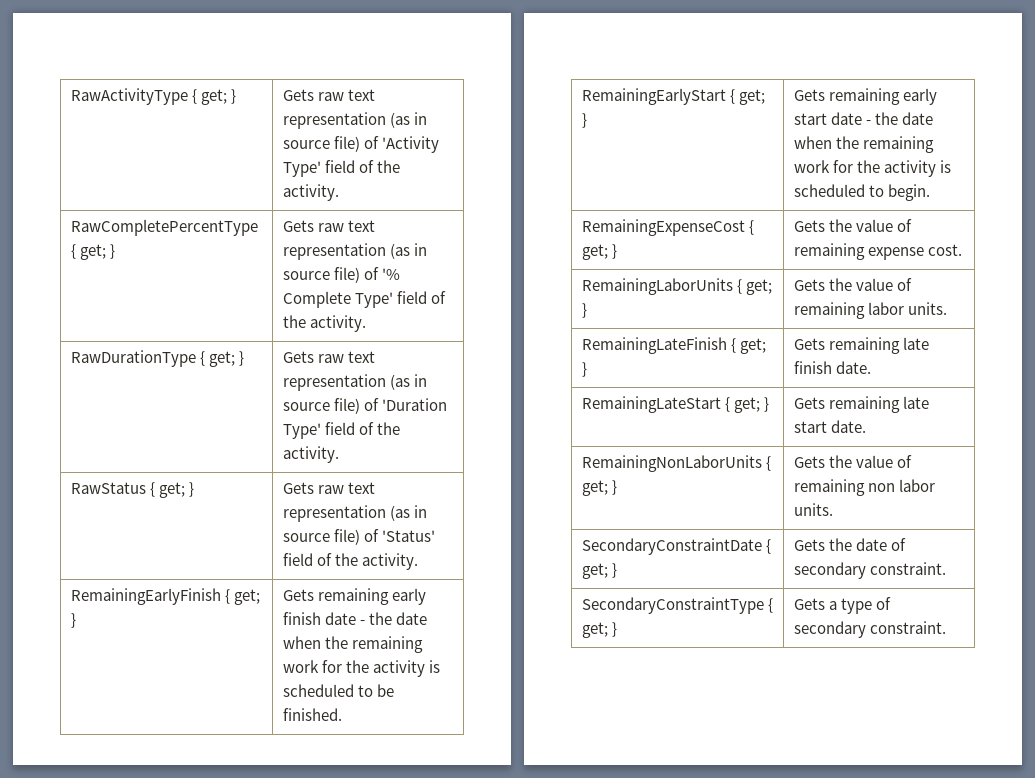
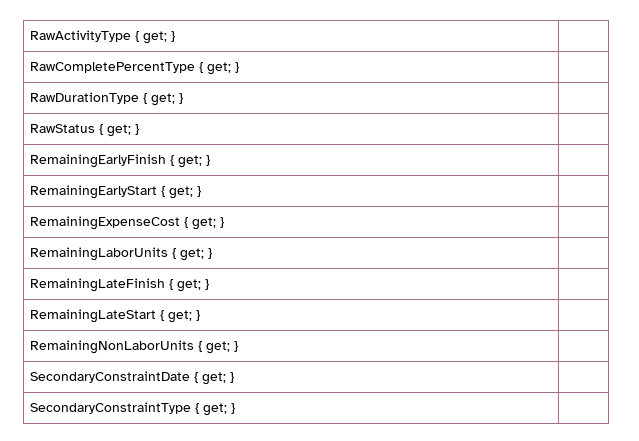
[282,89,375,101] [282,112,427,129] [282,136,439,153] [282,160,400,177] [282,184,339,201] [70,219,258,236] [70,244,115,260] [282,220,375,232] [282,243,427,260] [282,267,400,283] [282,291,446,308] [282,315,366,332] [70,350,244,367] [282,351,375,363] [282,374,427,391] [282,398,447,414] [282,422,400,439] [282,446,339,463] [70,482,194,498] [282,482,375,494] [282,505,427,522] [282,529,435,545] [282,553,418,570] [70,588,260,605] [70,613,76,628] [282,588,426,605] [282,612,427,625] [282,636,423,653] [282,660,440,677] [282,684,394,697] [282,708,342,721] [581,88,765,105] [581,113,587,128] [793,88,937,105] [793,112,933,125] [793,136,934,153] [793,160,951,177] [793,184,930,201] [581,219,754,236] [581,244,617,260] [793,219,912,232] [793,243,962,260] [581,278,772,295] [581,303,587,318] [793,278,912,291] [793,302,947,319] Gets raw text representation (as in source file) of 'Activity Type' field of the activity. // RawCompletePercentType { get; } | Gets raw text representation (as in source file) of '% Complete Type' field of the activity. // RawDurationType { get; } | Gets raw text representation (as in source file) of 'Duration Type' field of the activity. // RawStatus { get; } | Gets raw text representation (as in source file) of 'Status' field of the activity. // RemainingEarlyFinish { get; } | Gets remaining early finish date - the date when the remaining work for the activity is scheduled to be finished. // RemainingEarlyStart { get; } | Gets remaining early start date - the date when the remaining work for the activity is scheduled to begin. // RemainingExpenseCost { get; } | Gets the value of remaining expense cost. // RemainingLaborUnits { get; } | Gets the value of remaining labor units. -> [30,62,240,75] [30,92,184,106] [30,124,140,137] [30,154,211,168] [30,185,202,199] [30,216,225,230] [30,247,213,261] // RawCompletePercentType { get; } | // RawDurationType { get; } | // RawStatus { get; } | // RemainingEarlyFinish { get; } | // RemainingEarlyStart { get; } | // RemainingExpenseCost { get; } | // RemainingLaborUnits { get; } |
[793,337,929,354] [793,361,871,374] Gets remaining late finish date. -> (210, 284) none
[793,396,929,413] [793,420,866,433] Gets remaining late start date. -> (201, 315) none
[793,455,912,468] [793,479,935,496] [793,503,833,516] [581,538,771,555] [581,563,617,579] [793,538,906,551] [793,562,946,579] [581,597,773,614] [581,622,617,638] [793,597,891,614] [793,621,946,638] Gets the value of remaining non labor units. // SecondaryConstraintDate { get; } | Gets the date of secondary constraint. // SecondaryConstraintType { get; } | Gets a type of secondary constraint. -> [30,371,235,385] [30,402,236,416] // SecondaryConstraintDate { get; } | // SecondaryConstraintType { get; } |

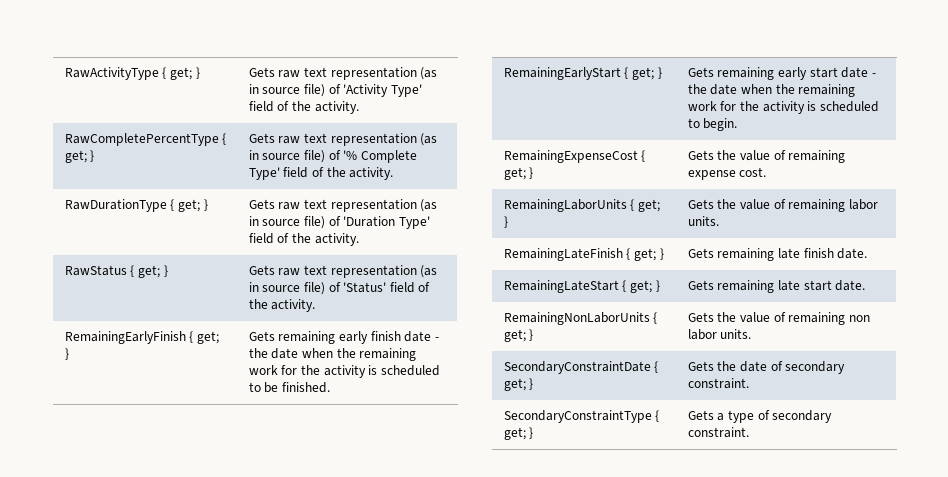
[30,62,240,75] [30,92,184,106] [30,124,140,137] [30,154,211,168] [30,185,202,199] [30,216,225,230] [30,247,213,261] // RawCompletePercentType { get; } | // RawDurationType { get; } | // RawStatus { get; } | // RemainingEarlyFinish { get; } | // RemainingEarlyStart { get; } | // RemainingExpenseCost { get; } | // RemainingLaborUnits { get; } | -> [248,67,438,80] [248,84,422,97] [248,101,359,114] [64,133,227,146] [64,150,95,163] [248,133,438,146] [248,150,417,163] [248,167,394,180] [64,199,208,212] [248,199,438,212] [248,216,430,229] [248,233,359,246] [64,265,168,278] [248,265,438,278] [248,282,431,295] [248,299,316,312] [64,331,219,344] [64,348,69,360] [248,331,439,344] [248,348,417,361] [248,365,440,378] [248,382,330,393] [503,67,662,80] [687,67,876,80] [687,84,856,97] [687,101,879,114] [687,118,738,131] [503,150,646,163] [503,167,534,180] [687,150,846,163] [687,167,767,180] [503,199,660,212] [503,216,508,228] [687,199,878,212] [687,216,719,226] Gets raw text representation (as in source file) of 'Activity Type' field of the activity. // RawCompletePercentType { get; } | Gets raw text representation (as in source file) of '% Complete Type' field of the activity. // RawDurationType { get; } | Gets raw text representation (as in source file) of 'Duration Type' field of the activity. // RawStatus { get; } | Gets raw text representation (as in source file) of 'Status' field of the activity. // RemainingEarlyFinish { get; } | Gets remaining early finish date - the date when the remaining work for the activity is scheduled to be finished. // RemainingEarlyStart { get; } | Gets remaining early start date - the date when the remaining work for the activity is scheduled to begin. // RemainingExpenseCost { get; } | Gets the value of remaining expense cost. // RemainingLaborUnits { get; } | Gets the value of remaining labor units.
(210, 284) none -> [687,248,868,261] Gets remaining late finish date.
(201, 315) none -> [687,280,866,293] Gets remaining late start date.
[30,371,235,385] [30,402,236,416] // SecondaryConstraintDate { get; } | // SecondaryConstraintType { get; } | -> [687,312,870,325] [687,329,752,340] [503,361,659,374] [503,378,534,391] [687,361,846,374] [687,378,749,389] [503,410,660,423] [503,427,534,440] [687,410,833,423] [687,427,749,438] Gets the value of remaining non labor units. // SecondaryConstraintDate { get; } | Gets the date of secondary constraint. // SecondaryConstraintType { get; } | Gets a type of secondary constraint.

